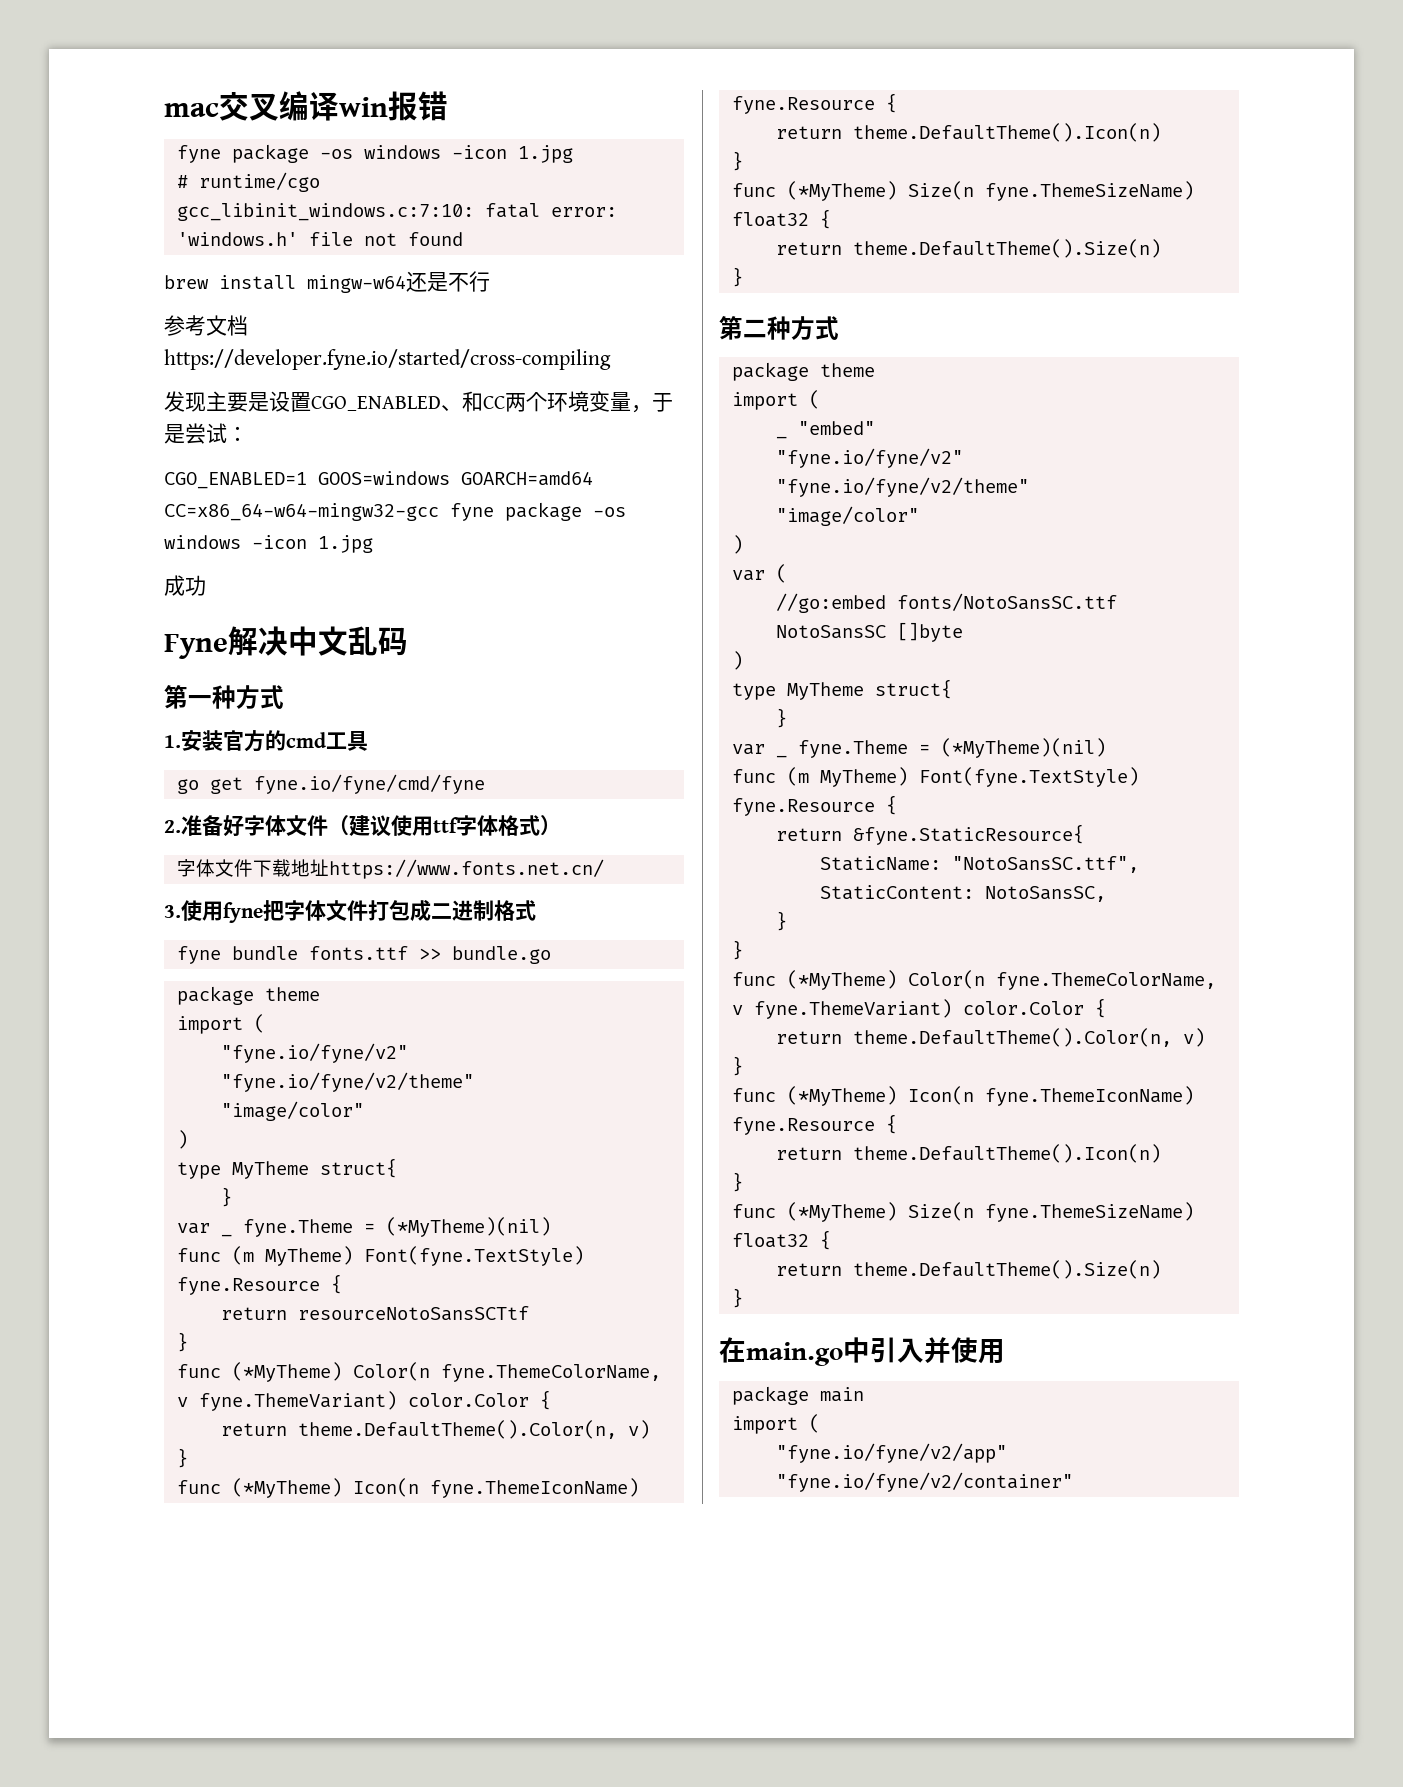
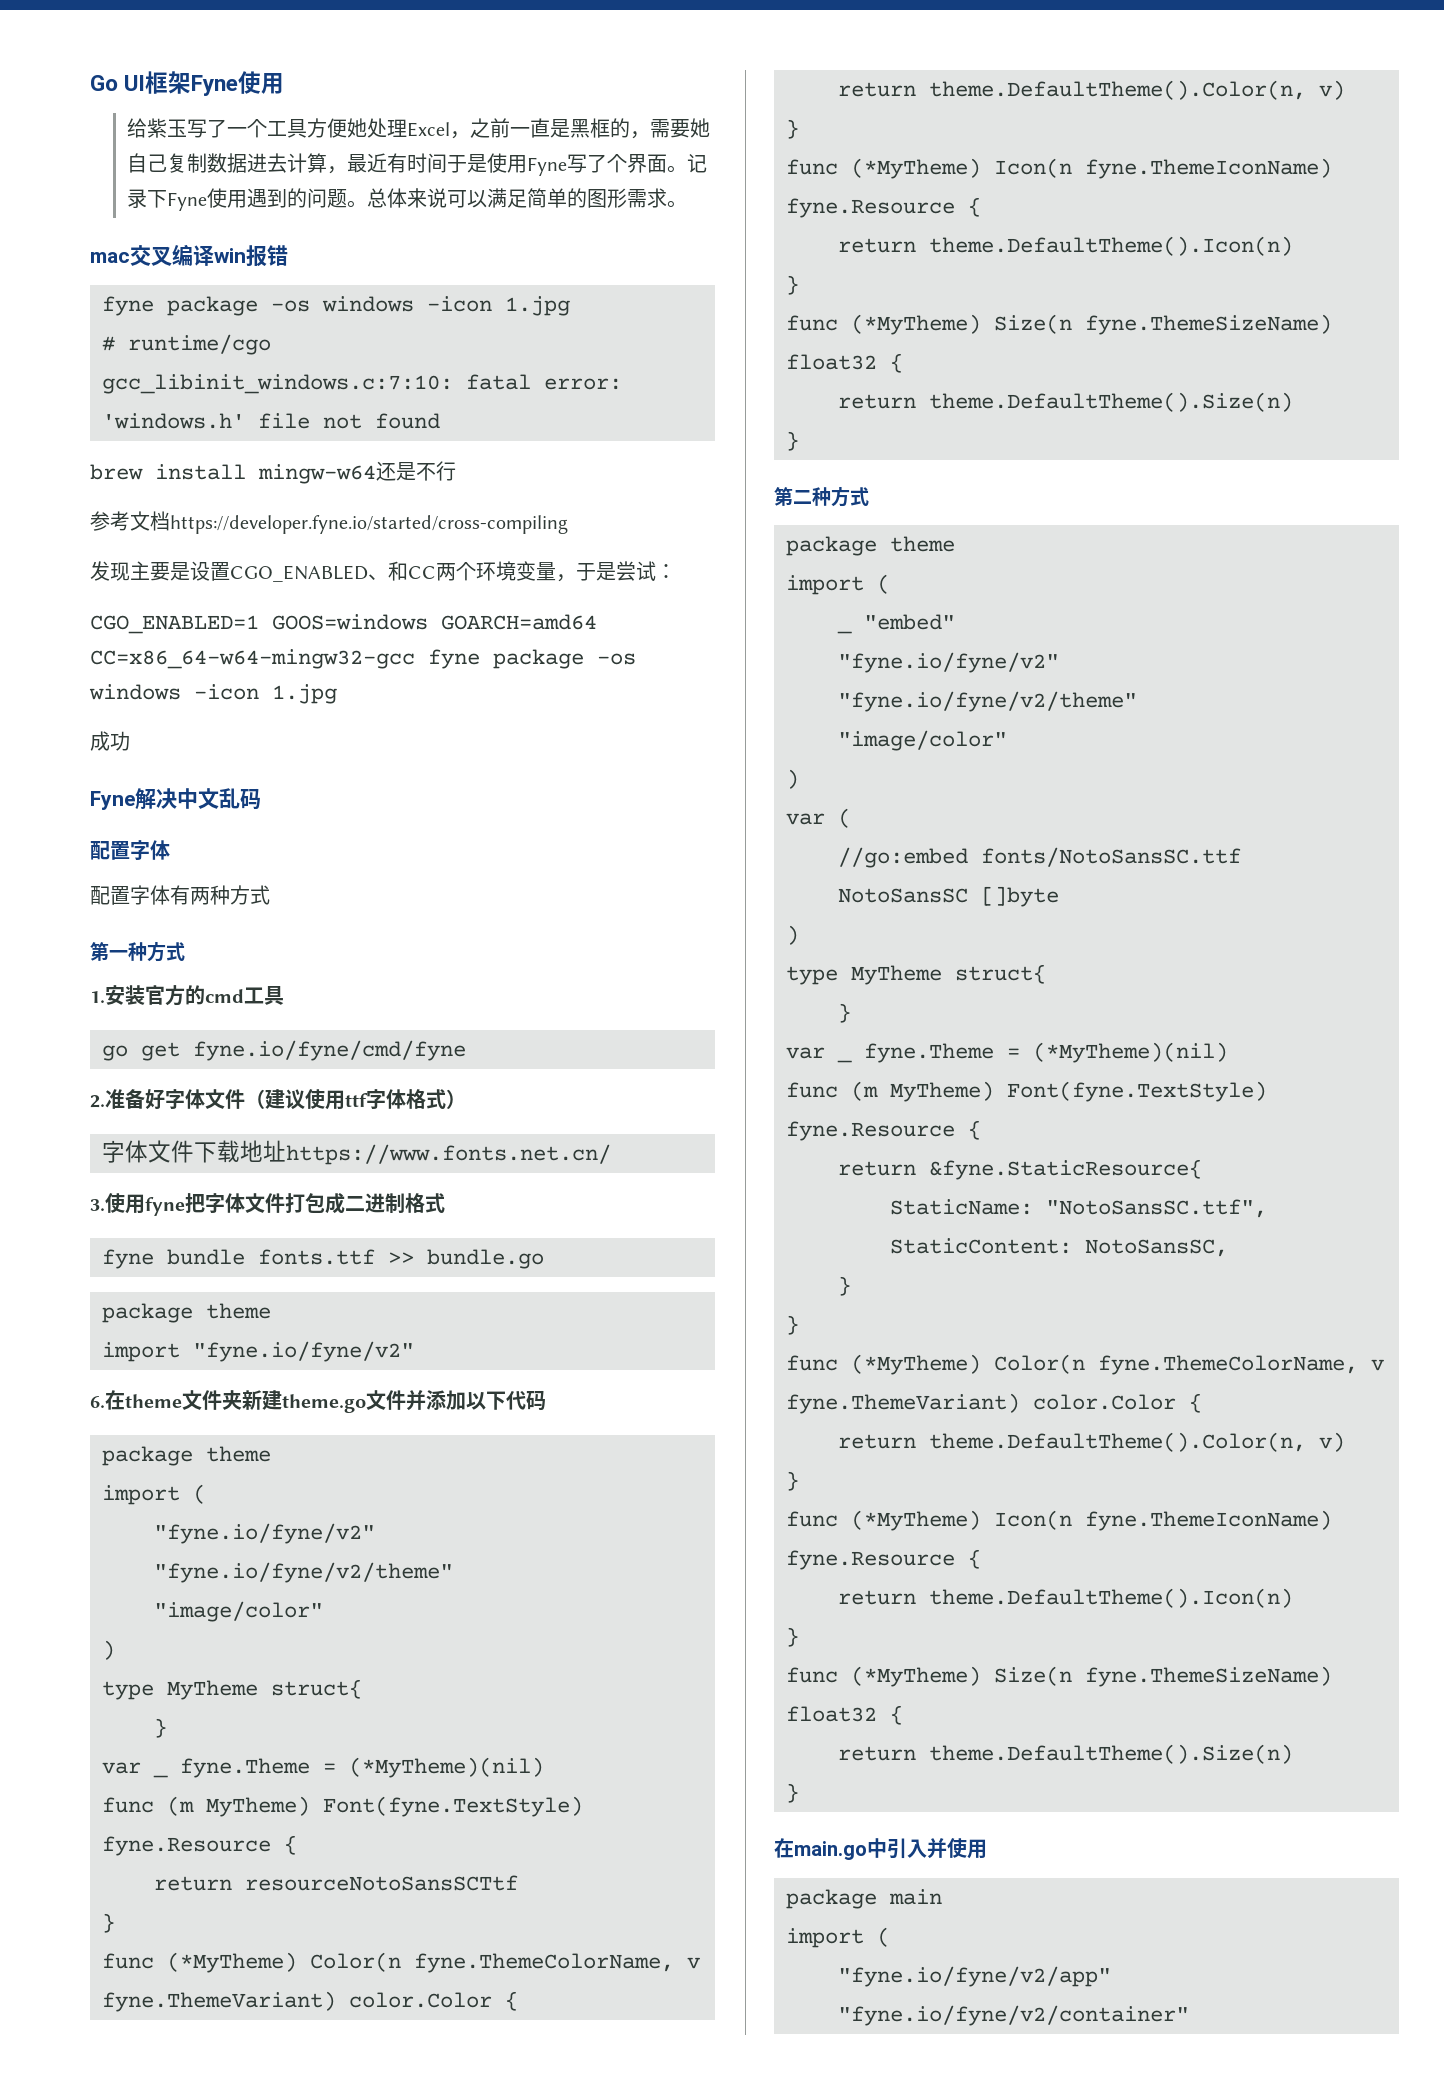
(164, 110) none -> [90,71,285,96] [126,118,710,139] [126,153,707,176] [126,188,687,211] Go UI框架Fyne使用 // 给紫玉写了一个工具方便她处理Excel，之前一直是黑框的，需要她自己复制数据进去计算，最近有时间于是使用Fyne写了个界面。记录下Fyne使用遇到的问题。总体来说可以满足简单的图形需求。 //
(408, 641) none -> [90,840,170,860] [90,885,270,905] // 配置字体 // 配置字体有两种方式
(320, 994) none -> [102,1341,414,1362] [90,1390,546,1413] [102,1446,271,1466] // import "fyne.io/fyne/v2" // 6.在theme文件夹新建theme.go文件并添加以下代码 // package theme

